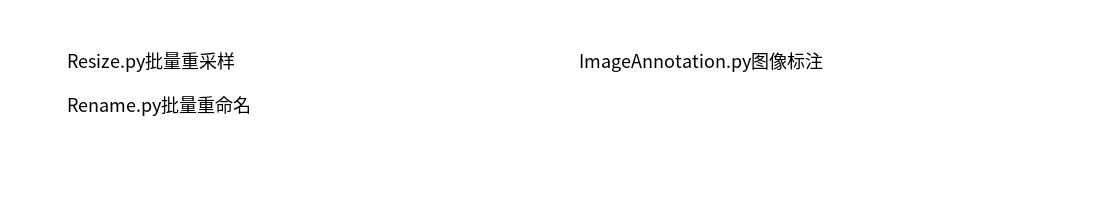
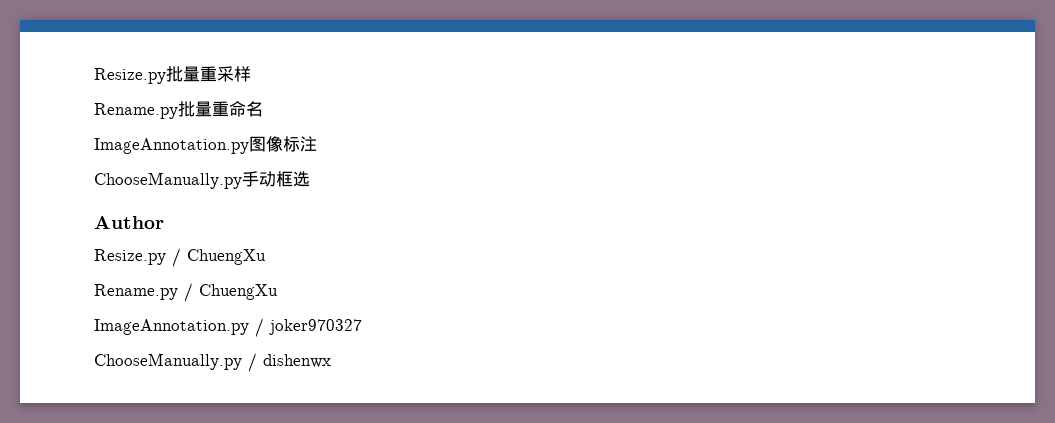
(823, 61) none -> [94,171,310,189] [94,216,164,229] [94,248,266,267] [94,283,278,302] [94,318,362,337] [94,353,331,372] // ChooseManually.py手动框选 // Author // Resize.py / ChuengXu // Rename.py / ChuengXu // ImageAnnotation.py / joker970327 // ChooseManually.py / dishenwx

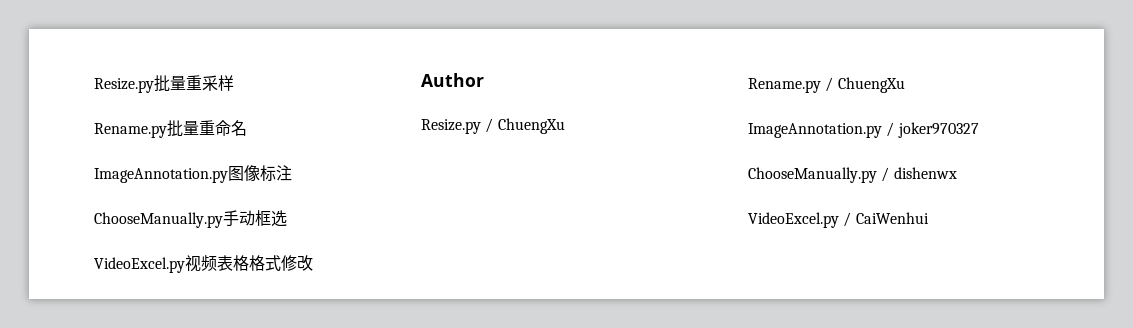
(310, 179) none -> [94,255,313,273] // VideoExcel.py视频表格格式修改
(331, 361) none -> [748,212,929,228] // VideoExcel.py / CaiWenhui

